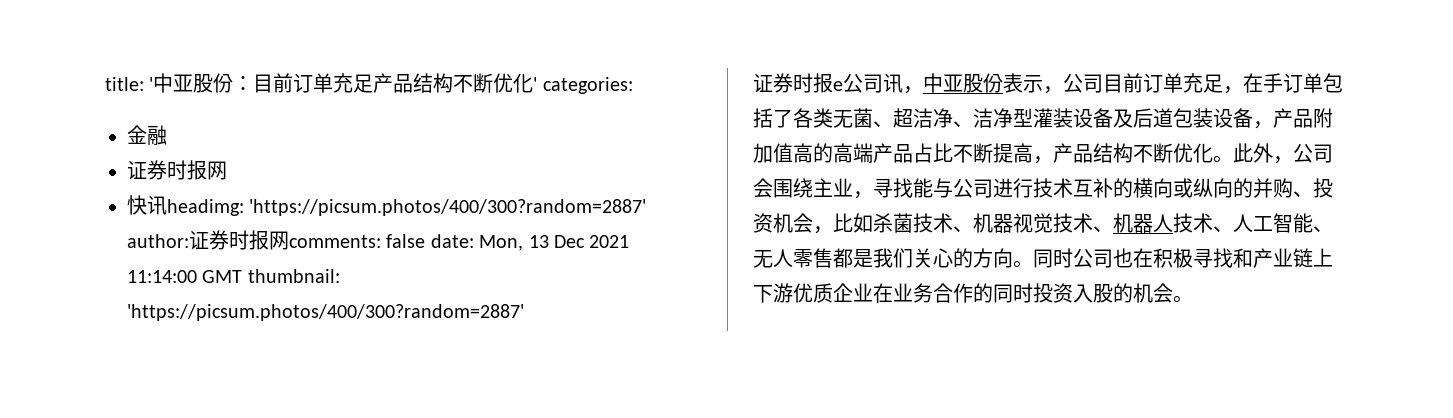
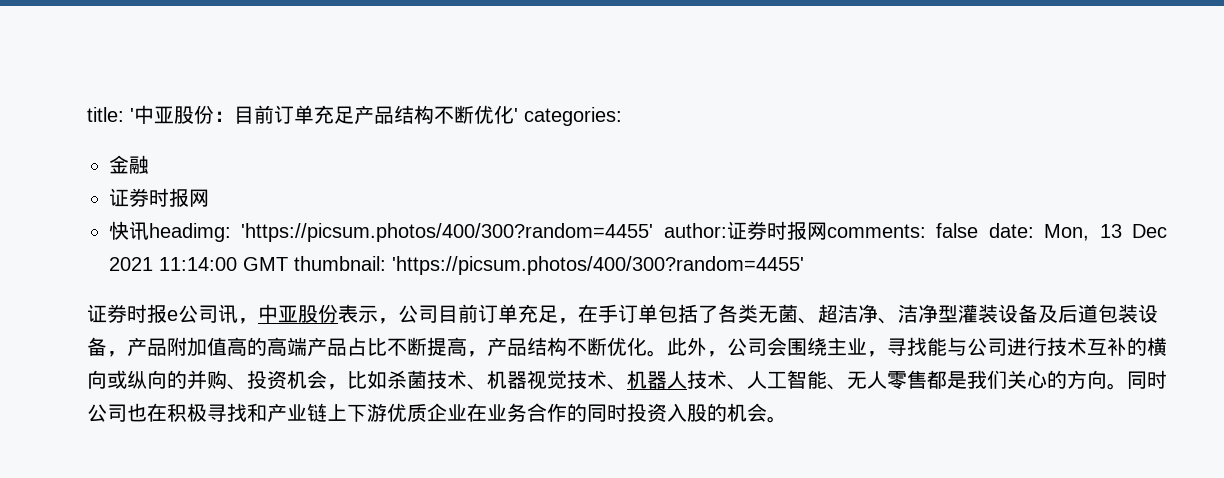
[249,199,647,216] 'https://picsum.photos/400/300?random=2887' -> [241,223,654,242] 'https://picsum.photos/400/300?random=4455'
[127,304,524,321] 'https://picsum.photos/400/300?random=2887' -> [392,256,804,275] 'https://picsum.photos/400/300?random=4455'

